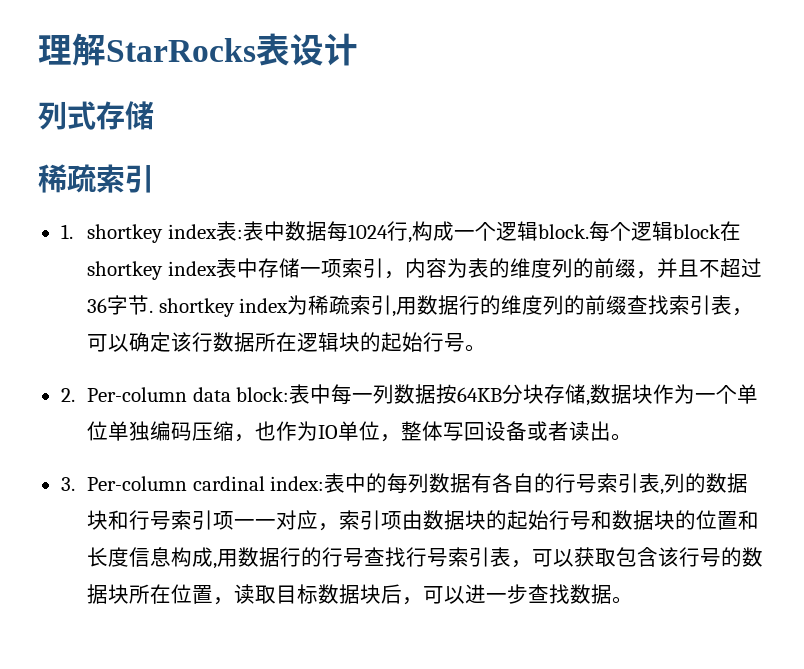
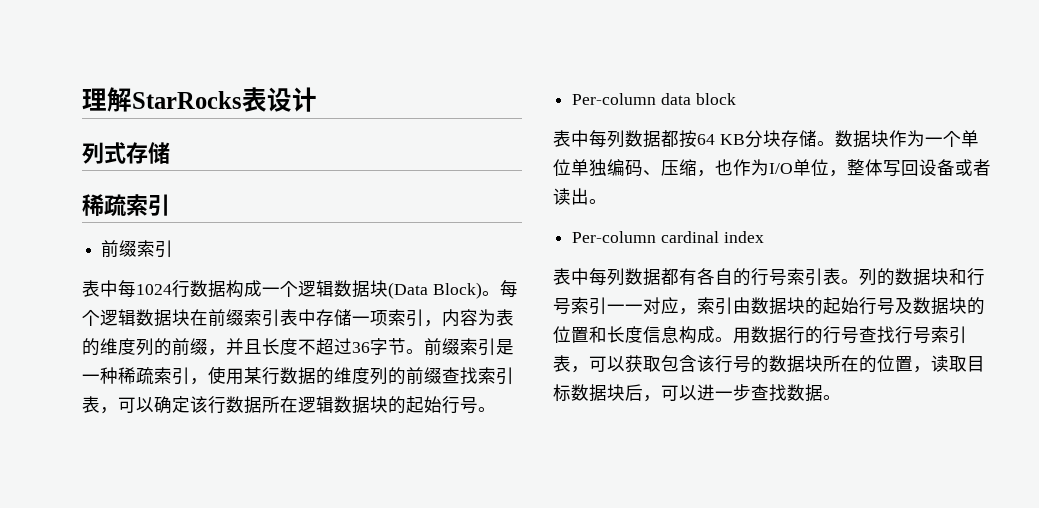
[60,221,327,243] 1. shortkey index表:表中数据 -> [101,240,174,258] [82,280,118,297] 前缀索引 // 表中
[407,237,412,243] , -> [190,280,226,298] 数据
[537,221,741,242] [87,261,217,280] block.每个逻辑block在shortkey index -> [334,280,518,299] [82,309,280,327] 数据块(Data Block)。每个逻辑数据块在前缀索引
(699, 268) none -> [262,338,298,355] 长度
[149,295,481,317] . shortkey index为稀疏索引,用数据行 -> [406,338,514,356] [82,366,316,385] 。前缀索引是一种稀疏索引，使用某行数据
(340, 342) none -> [334,396,370,414] 数据
[60,388,75,402] 2. -> (496, 409) none
[236,384,503,405] block:表中每一列数据按64KB -> [695,93,736,105] [553,130,745,148] block // 表中每列数据都按64 KB
[586,400,591,406] , -> [816,141,835,146] 。
(193, 431) none -> [643,170,661,175] 、
[318,425,339,439] IO -> [769,163,793,174] I/O
[60,477,75,491] 3. -> (607, 201) none
[270,473,472,494] index:表中的每列数据 -> [723,231,764,243] [553,268,679,286] index // 表中每列数据都
[660,489,665,495] , -> [841,279,859,284] 。
[213,511,235,530] 项 -> (607, 306) none
[381,511,403,530] 项 -> (733, 306) none
[591,510,613,530] 和 -> [895,297,913,314] 及
[213,563,218,569] , -> [715,337,733,342] 。
(172, 594) none -> [859,355,877,373] 的

